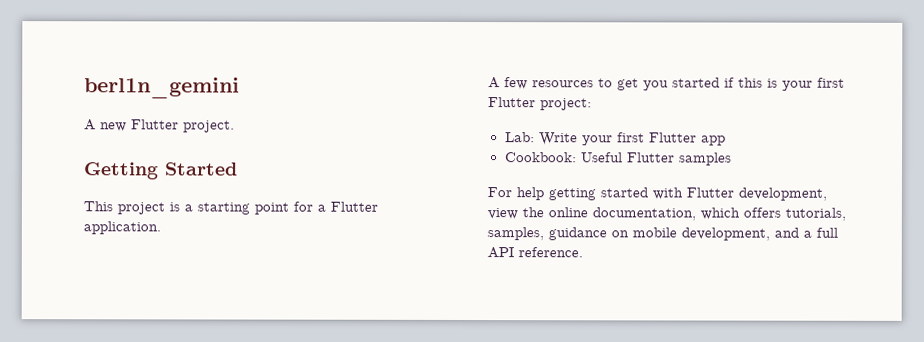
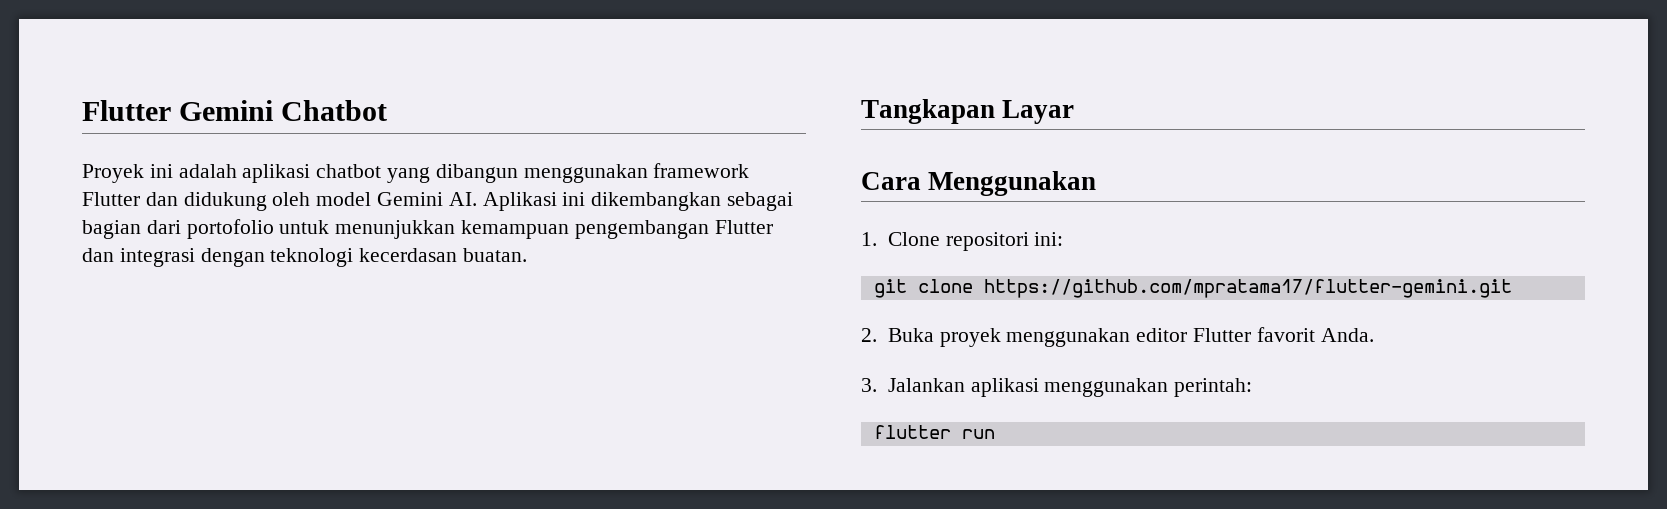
[84,77,240,99] [84,119,235,133] [83,162,238,180] [83,201,378,215] [83,221,161,235] [488,77,845,91] [488,97,592,111] [504,132,726,146] [504,152,732,166] [487,187,827,201] [487,207,846,221] [487,227,838,241] [487,247,583,259] berl1n_gemini // A new Flutter project. // Getting Started // This project is a starting point for a Flutter application. // A few resources to get you started if this is your first Flutter project: // Lab: Write your first Flutter app // Cookbook: Useful Flutter samples // For help getting started with Flutter development, view the online documentation, which offers tutorials, samples, guidance on mobile development, and a full API reference. -> [82,100,388,121] [82,163,750,183] [82,192,794,211] [82,219,773,239] [82,248,528,267] [861,99,1075,124] [861,171,1097,196] [861,232,1064,251] [873,279,1512,298] [861,327,1374,347] [861,378,1253,397] [873,425,995,439] Flutter Gemini Chatbot // Proyek ini adalah aplikasi chatbot yang dibangun menggunakan framework Flutter dan didukung oleh model Gemini AI. Aplikasi ini dikembangkan sebagai bagian dari portofolio untuk menunjukkan kemampuan pengembangan Flutter dan integrasi dengan teknologi kecerdasan buatan. // Tangkapan Layar // Cara Menggunakan // 1. Clone repositori ini: // git clone https://github.com/mpratama17/flutter-gemini.git // 2. Buka proyek menggunakan editor Flutter favorit Anda. // 3. Jalankan aplikasi menggunakan perintah: // flutter run

